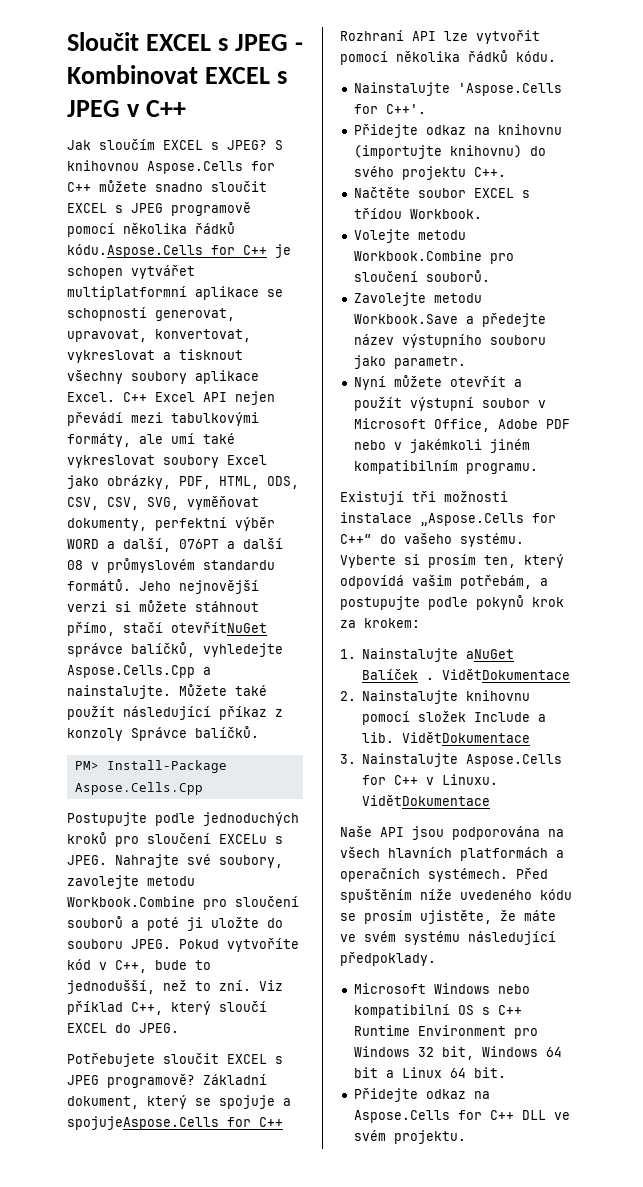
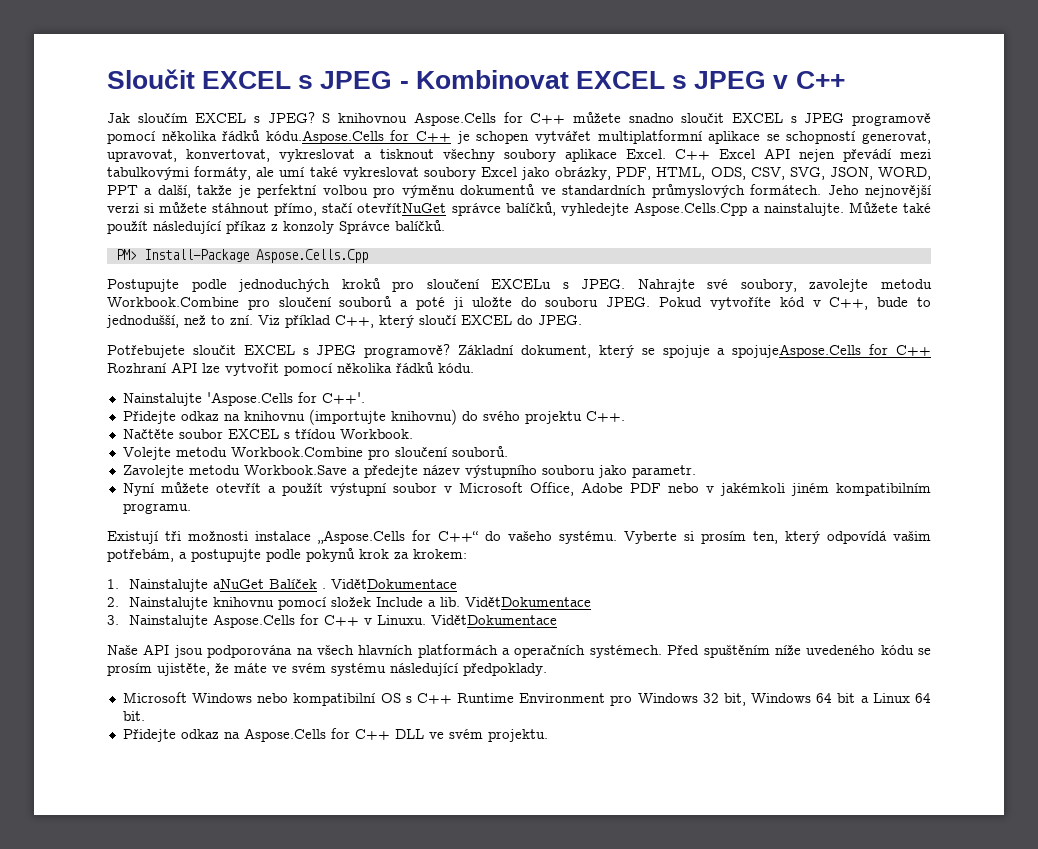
[107,496,259,510] [67,517,275,531] [67,538,283,552] [67,558,275,573] [67,579,131,591] CSV, SVG, vyměňovat dokumenty, perfektní výběr WORD a další, 076PT a další 08 v průmyslovém standardu formátů. -> [789,167,931,180] [107,184,822,198] SVG, JSON, WORD, PPT a další, takže je perfektní volbou pro výměnu dokumentů ve standardních průmyslových formátech.

